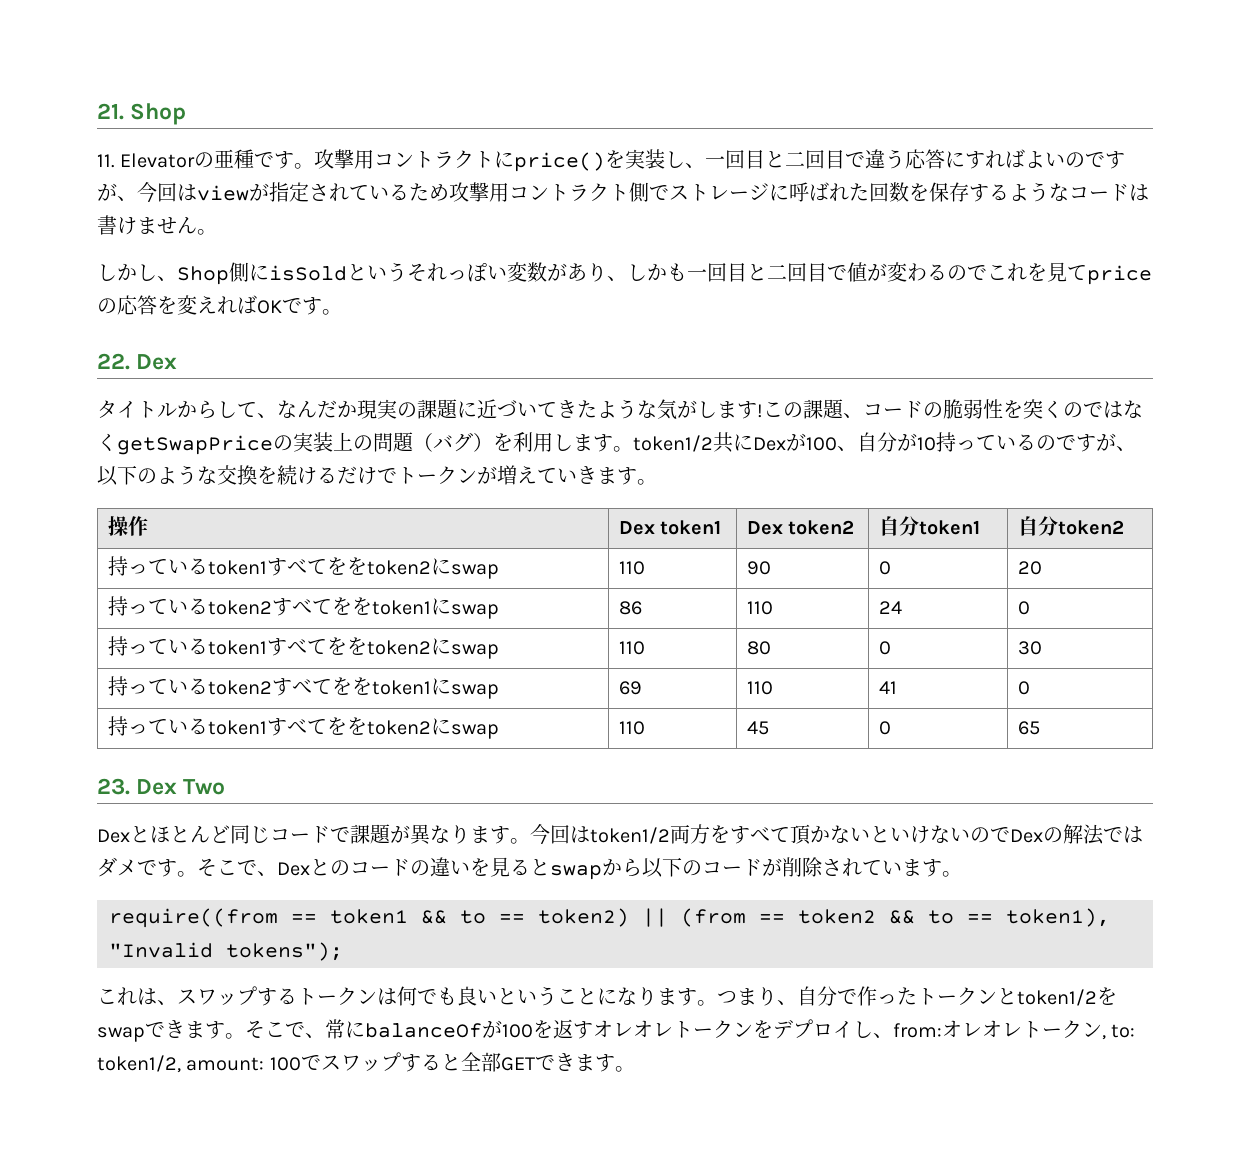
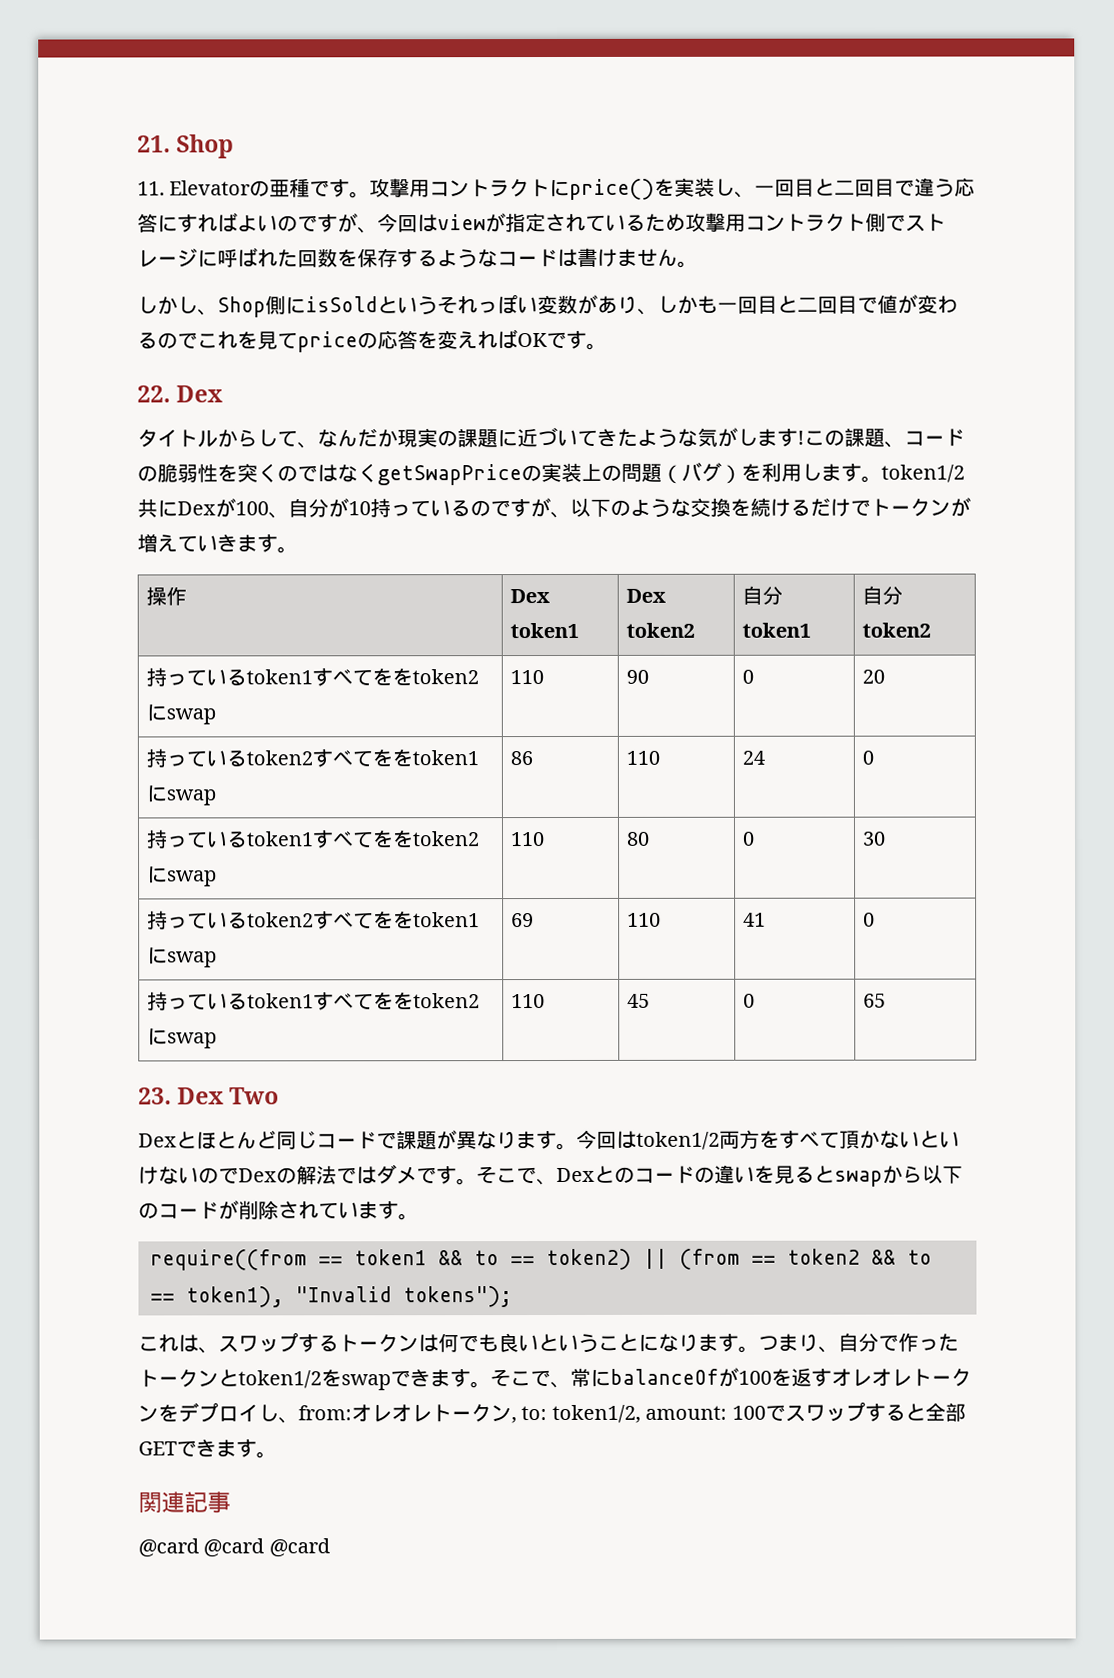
(635, 1069) none -> [138,1491,231,1514] [138,1538,330,1558] // 関連記事 // @card @card @card

